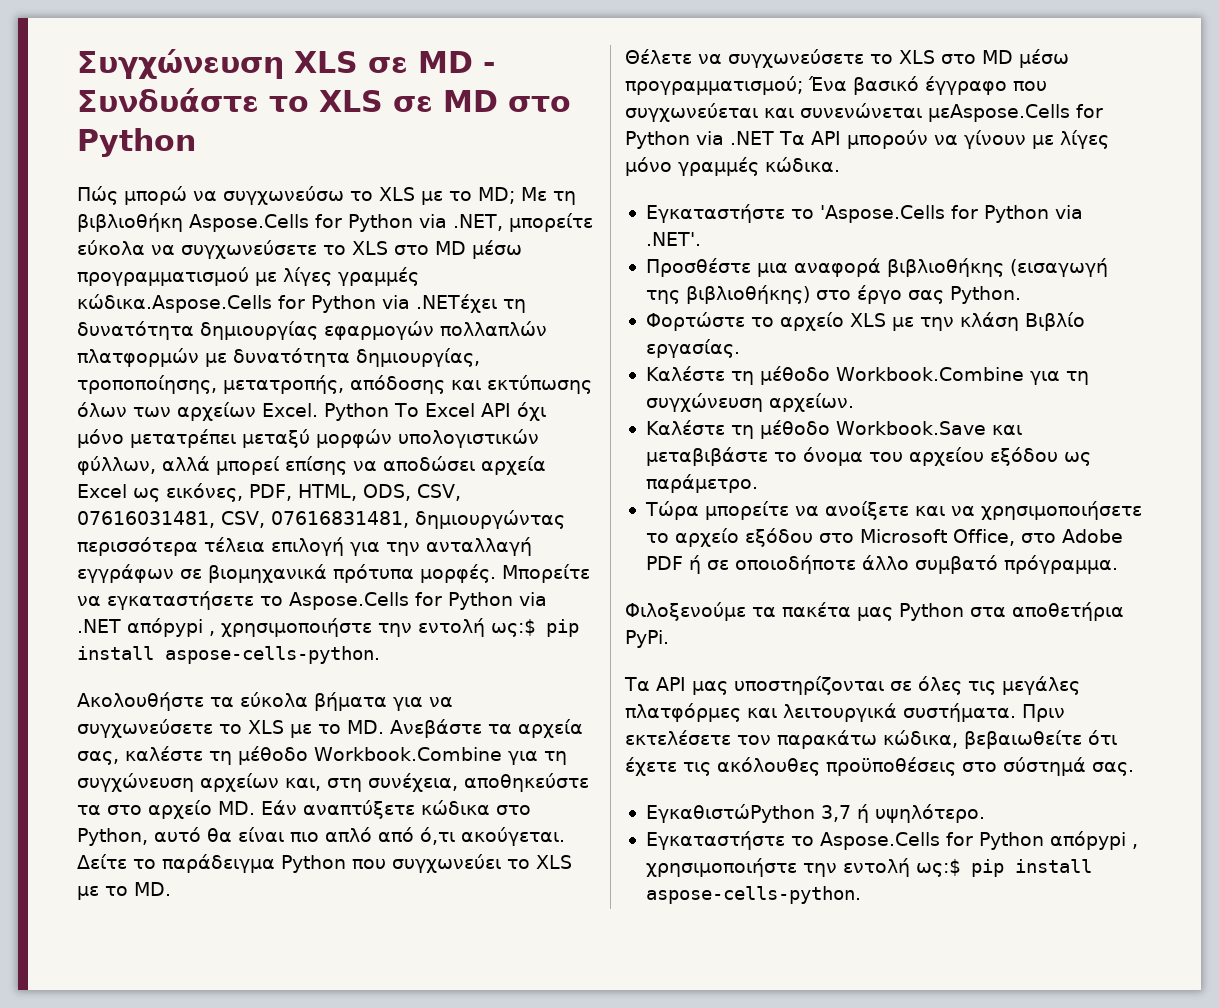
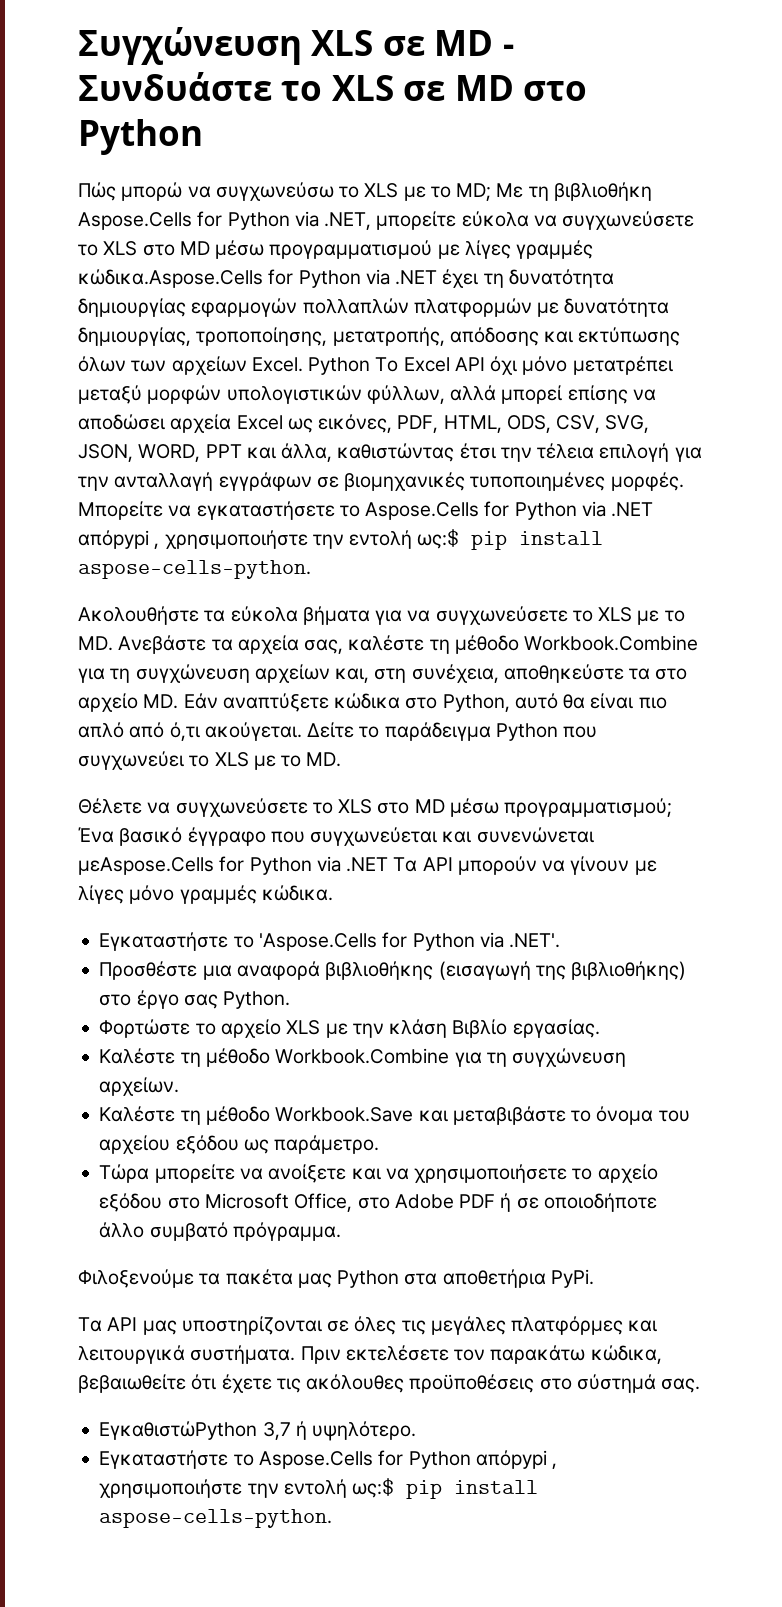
[416,294,497,313] .NETέχει -> [395,269,479,288] .NET έχει
[77,510,565,529] [77,537,198,556] 07616031481, CSV, 07616831481, δημιουργώντας περισσότερα -> [605,415,650,433] [78,443,532,462] SVG, JSON, WORD, PPT και άλλα, καθιστώντας έτσι την
[208,564,414,583] βιομηχανικά πρότυπα -> [344,472,606,491] βιομηχανικές τυποποιημένες

